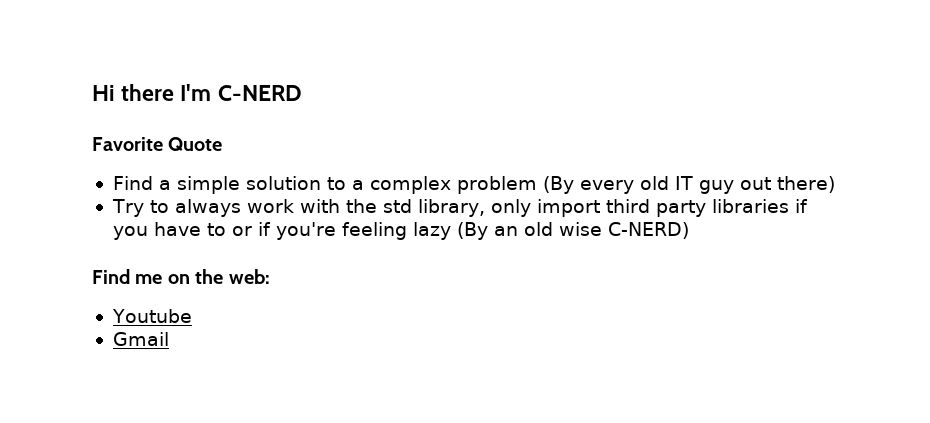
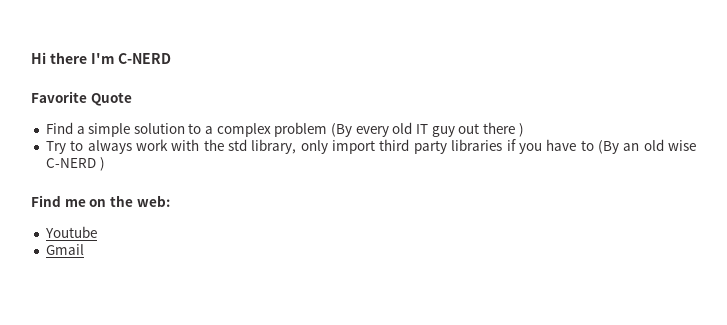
[776,176,835,193] there) -> [482,122,524,137] there )
[231,222,451,240] or if you're feeling lazy -> (594, 145) none
[607,222,689,239] C-NERD) -> [45,157,105,171] C-NERD )

